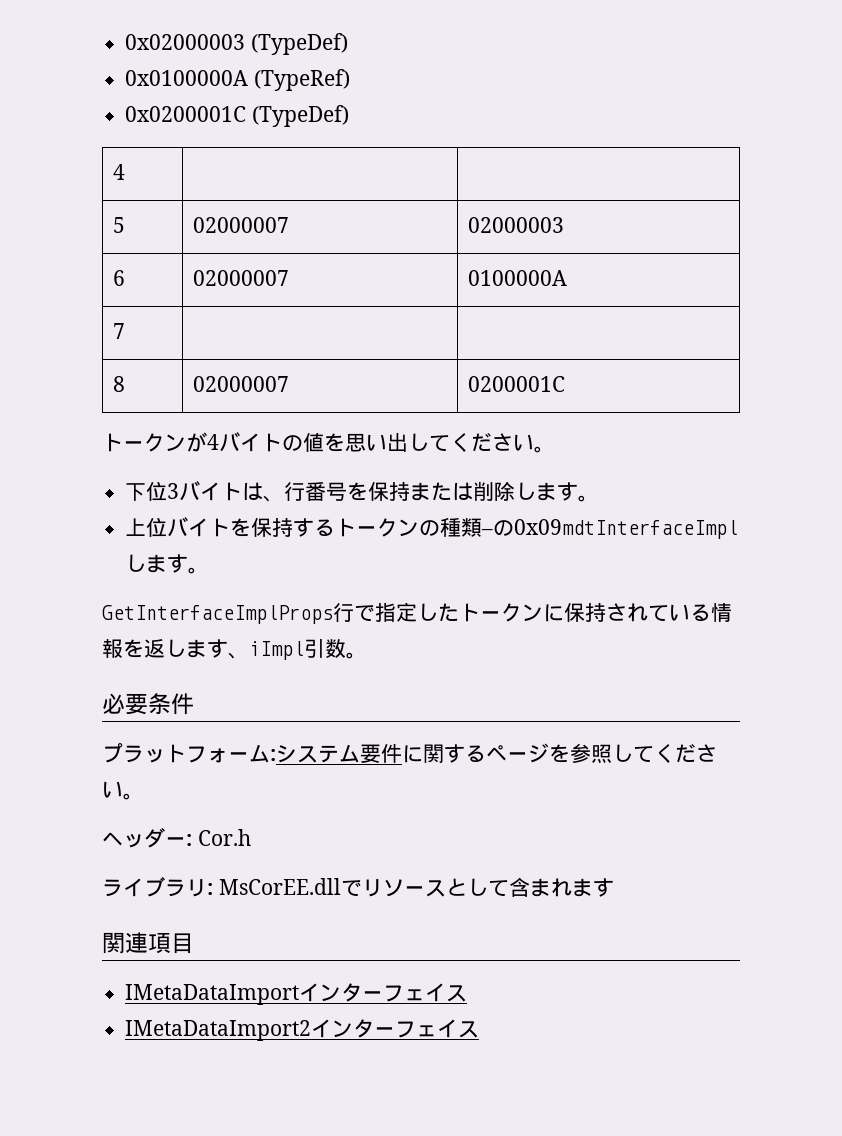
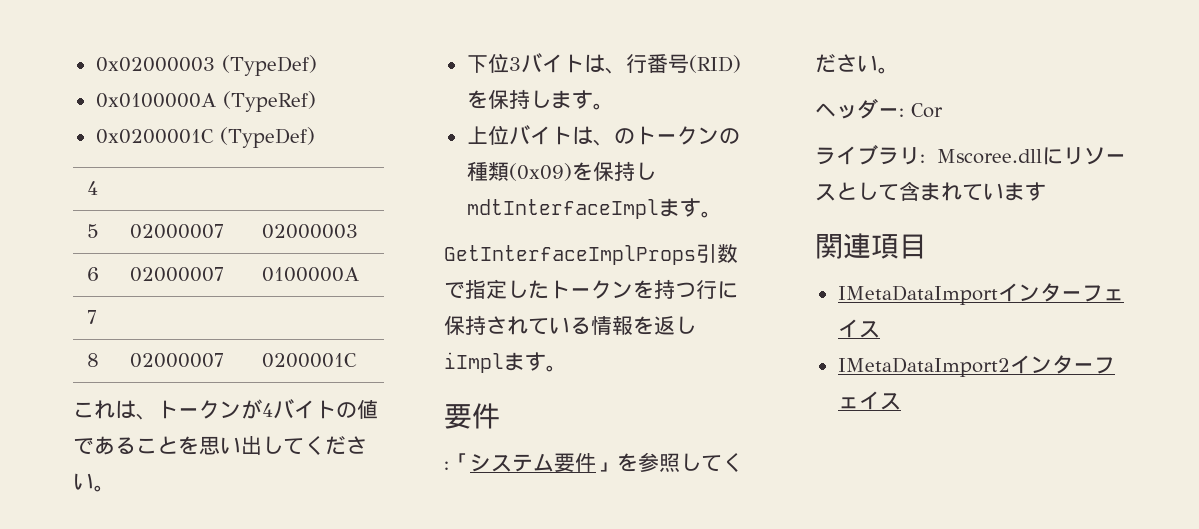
(565, 384) none -> [73,400,157,420] これは、
(324, 442) none -> [73,436,178,455] であること
[347,481,516,501] を保持または削除 -> [688,55,741,73] [466,89,530,109] (RID)を保持
[230,517,336,537] を保持する -> [571,126,635,146] は、の
[481,519,739,539] [125,554,147,572] –の0x09mdtInterfaceImplし -> [508,161,656,181] [466,199,659,219] (0x09)を保持しmdtInterfaceImpl
[333,603,354,622] 行 -> [696,244,738,263] 引数
(543, 613) none -> [633,279,717,299] を持つ行
[186,639,367,660] [102,693,171,715] ます、iImpl引数。 // 必要条 -> [444,352,567,373] [444,404,472,429] iImplます。 // 要
[102,743,549,763] プラットフォーム:システム要件に関するページ -> [444,453,617,472] :「システム要件」
[197,829,251,846] Cor.h -> [911,103,943,118] Cor
[218,878,362,897] MsCorEE.dllで -> [937,147,1063,165] Mscoree.dllに
(572, 887) none -> [962,183,1004,201] てい

